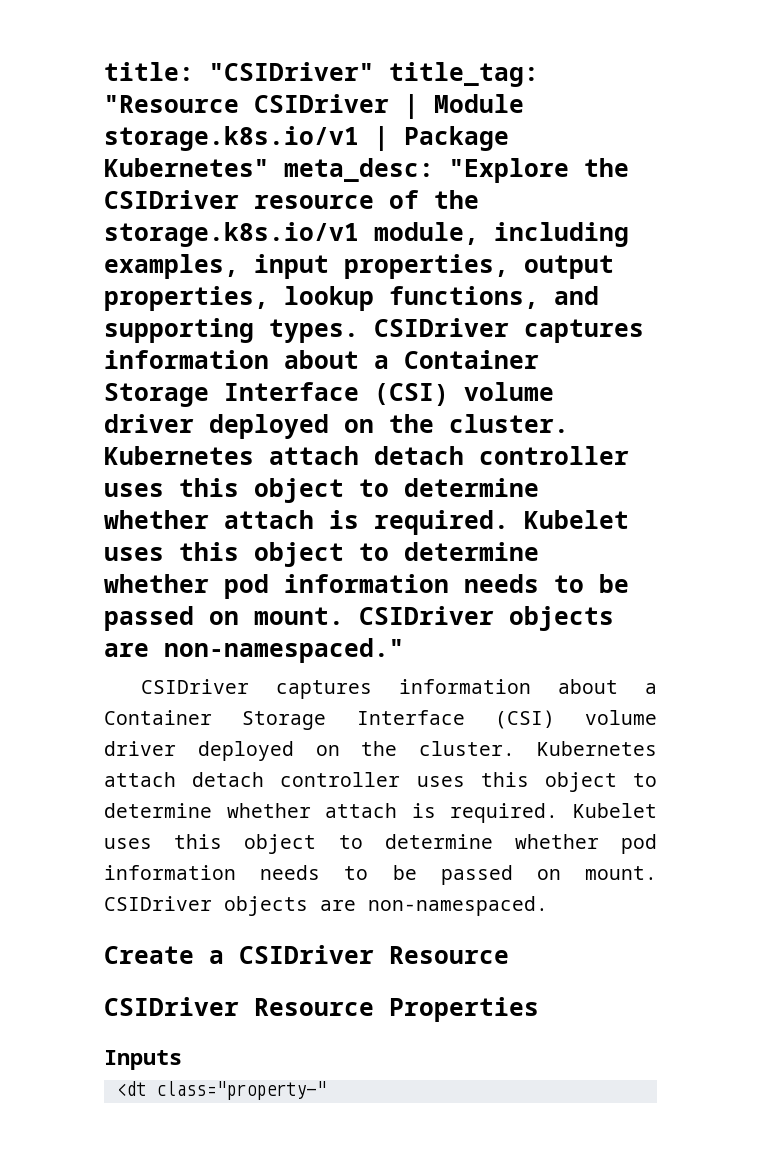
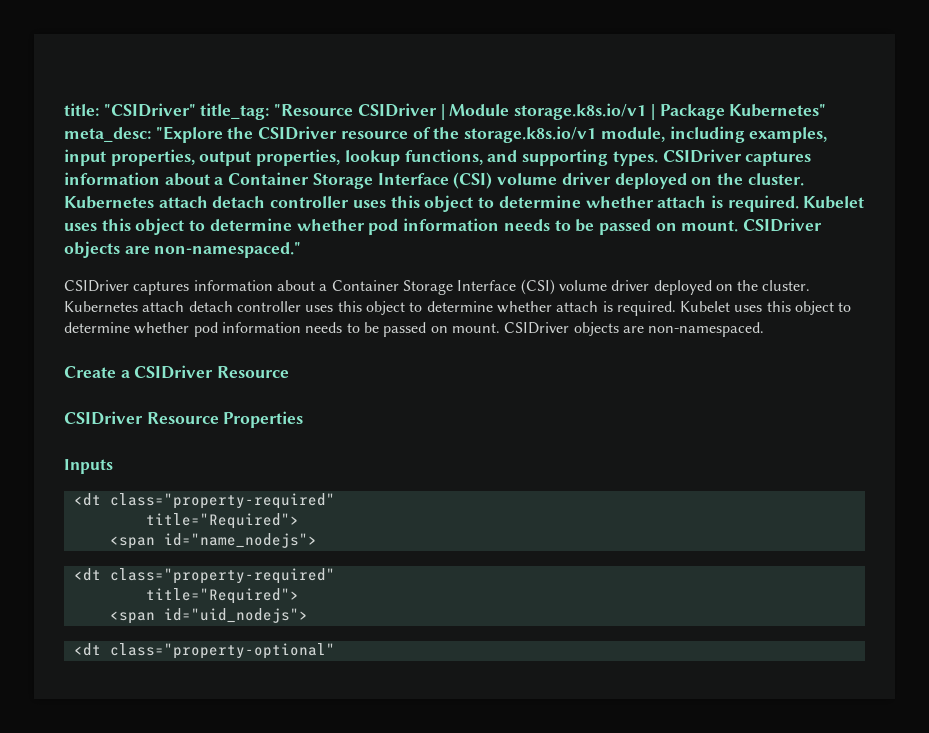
[155,1081,326,1100] class="property-" -> [109,493,335,509] [145,513,299,529] [109,533,317,549] [73,568,335,584] [145,588,299,604] [109,608,308,624] [73,643,335,659] class="property-required" // title="Required"> // <span id="name_nodejs"> // <dt class="property-required" // title="Required"> // <span id="uid_nodejs"> // <dt class="property-optional"

